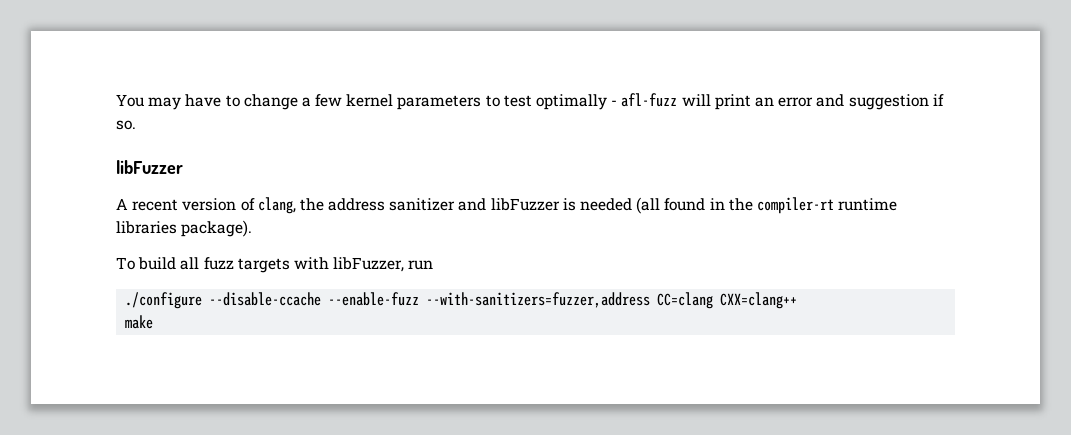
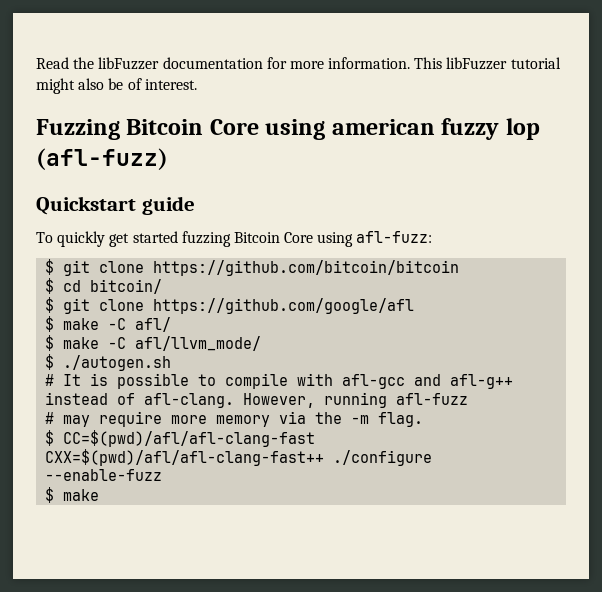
[116,93,944,110] [116,120,136,130] [116,160,183,174] [116,197,898,214] [116,220,253,237] [116,257,434,273] [125,292,798,309] You may have to change a few kernel parameters to test optimally - afl-fuzz will print an error and suggestion if so. // libFuzzer // A recent version of clang, the address sanitizer and libFuzzer is needed (all found in the compiler-rt runtime libraries package). // To build all fuzz targets with libFuzzer, run // ./configure --disable-ccache --enable-fuzz --with-sanitizers=fuzzer,address CC=clang CXX=clang++ // -> [36,57,561,70] [36,78,197,94] [36,118,540,140] [36,148,168,170] [36,196,195,215] [36,231,433,247] [45,259,460,276] [45,278,163,294] [45,297,415,314] [45,316,172,332] [45,335,262,351] [45,354,172,371] [45,373,514,389] [45,392,469,408] [45,411,424,427] [45,430,316,447] [45,449,433,466] [45,469,163,481] [45,487,55,503] Read the libFuzzer documentation for more information. This libFuzzer tutorial might also be of interest. // Fuzzing Bitcoin Core using american fuzzy lop (afl-fuzz) // Quickstart guide // To quickly get started fuzzing Bitcoin Core using afl-fuzz: // $ git clone https://github.com/bitcoin/bitcoin // $ cd bitcoin/ // $ git clone https://github.com/google/afl // $ make -C afl/ // $ make -C afl/llvm_mode/ // $ ./autogen.sh // # It is possible to compile with afl-gcc and afl-g++ instead of afl-clang. However, running afl-fuzz // # may require more memory via the -m flag. // $ CC=$(pwd)/afl/afl-clang-fast CXX=$(pwd)/afl/afl-clang-fast++ ./configure --enable-fuzz // $

